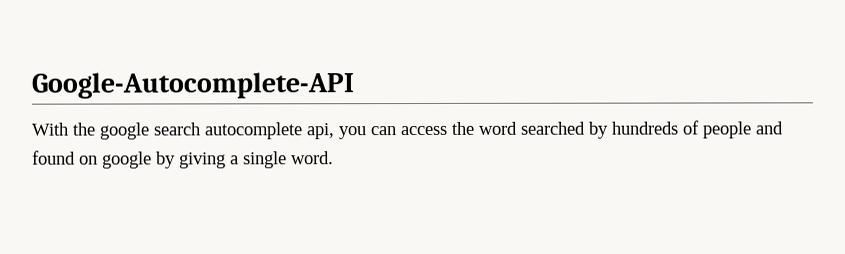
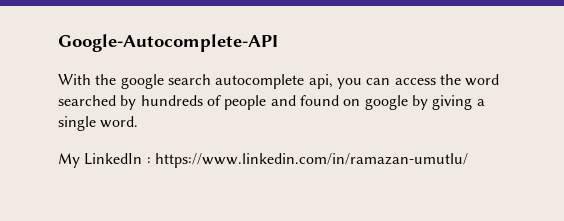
(334, 158) none -> [58,153,468,168] // My LinkedIn : https://www.linkedin.com/in/ramazan-umutlu/

